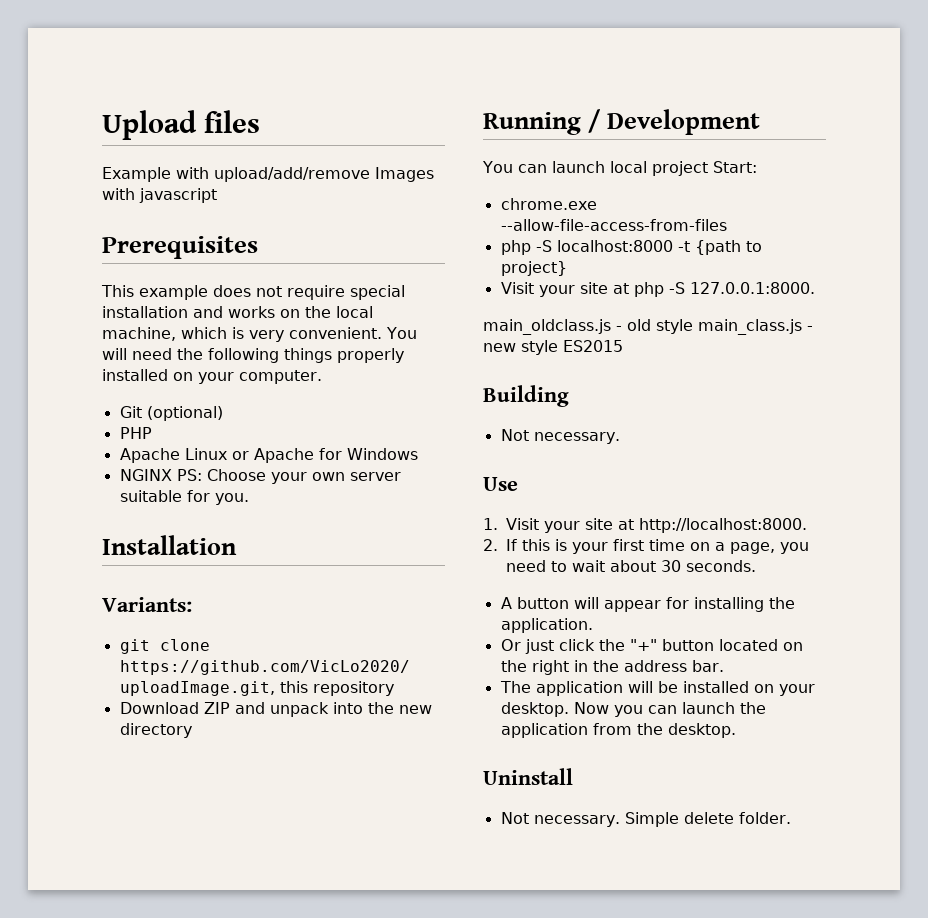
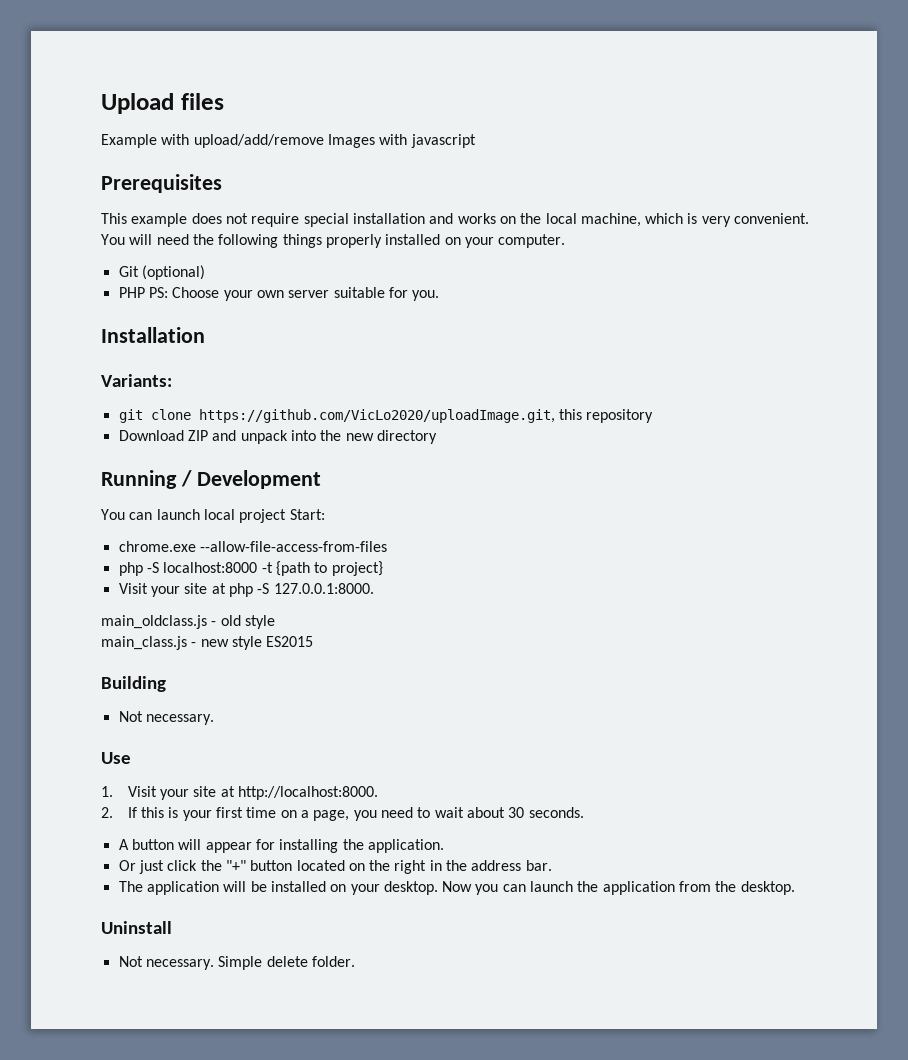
[119,448,418,463] [119,469,172,481] // Apache Linux or Apache for Windows // NGINX -> (145, 292) none
(693, 326) none -> (275, 622) //

